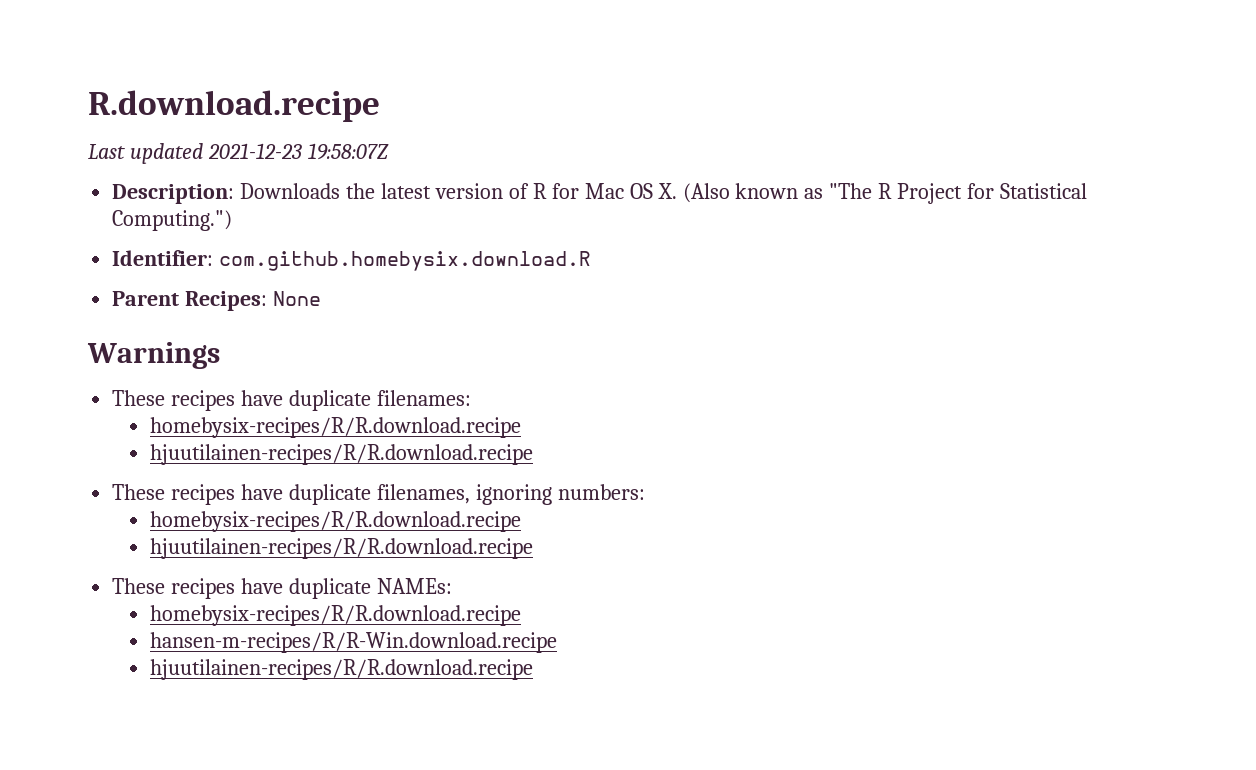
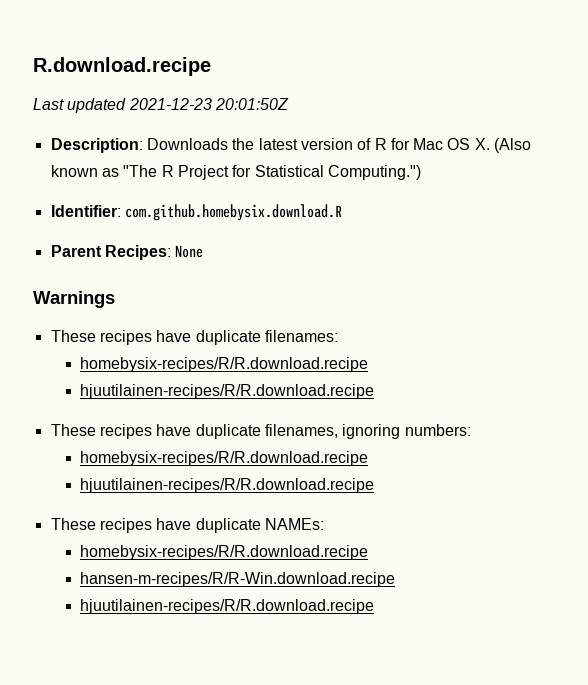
[307,143,389,160] 19:58:07Z -> [214,98,289,110] 20:01:50Z

